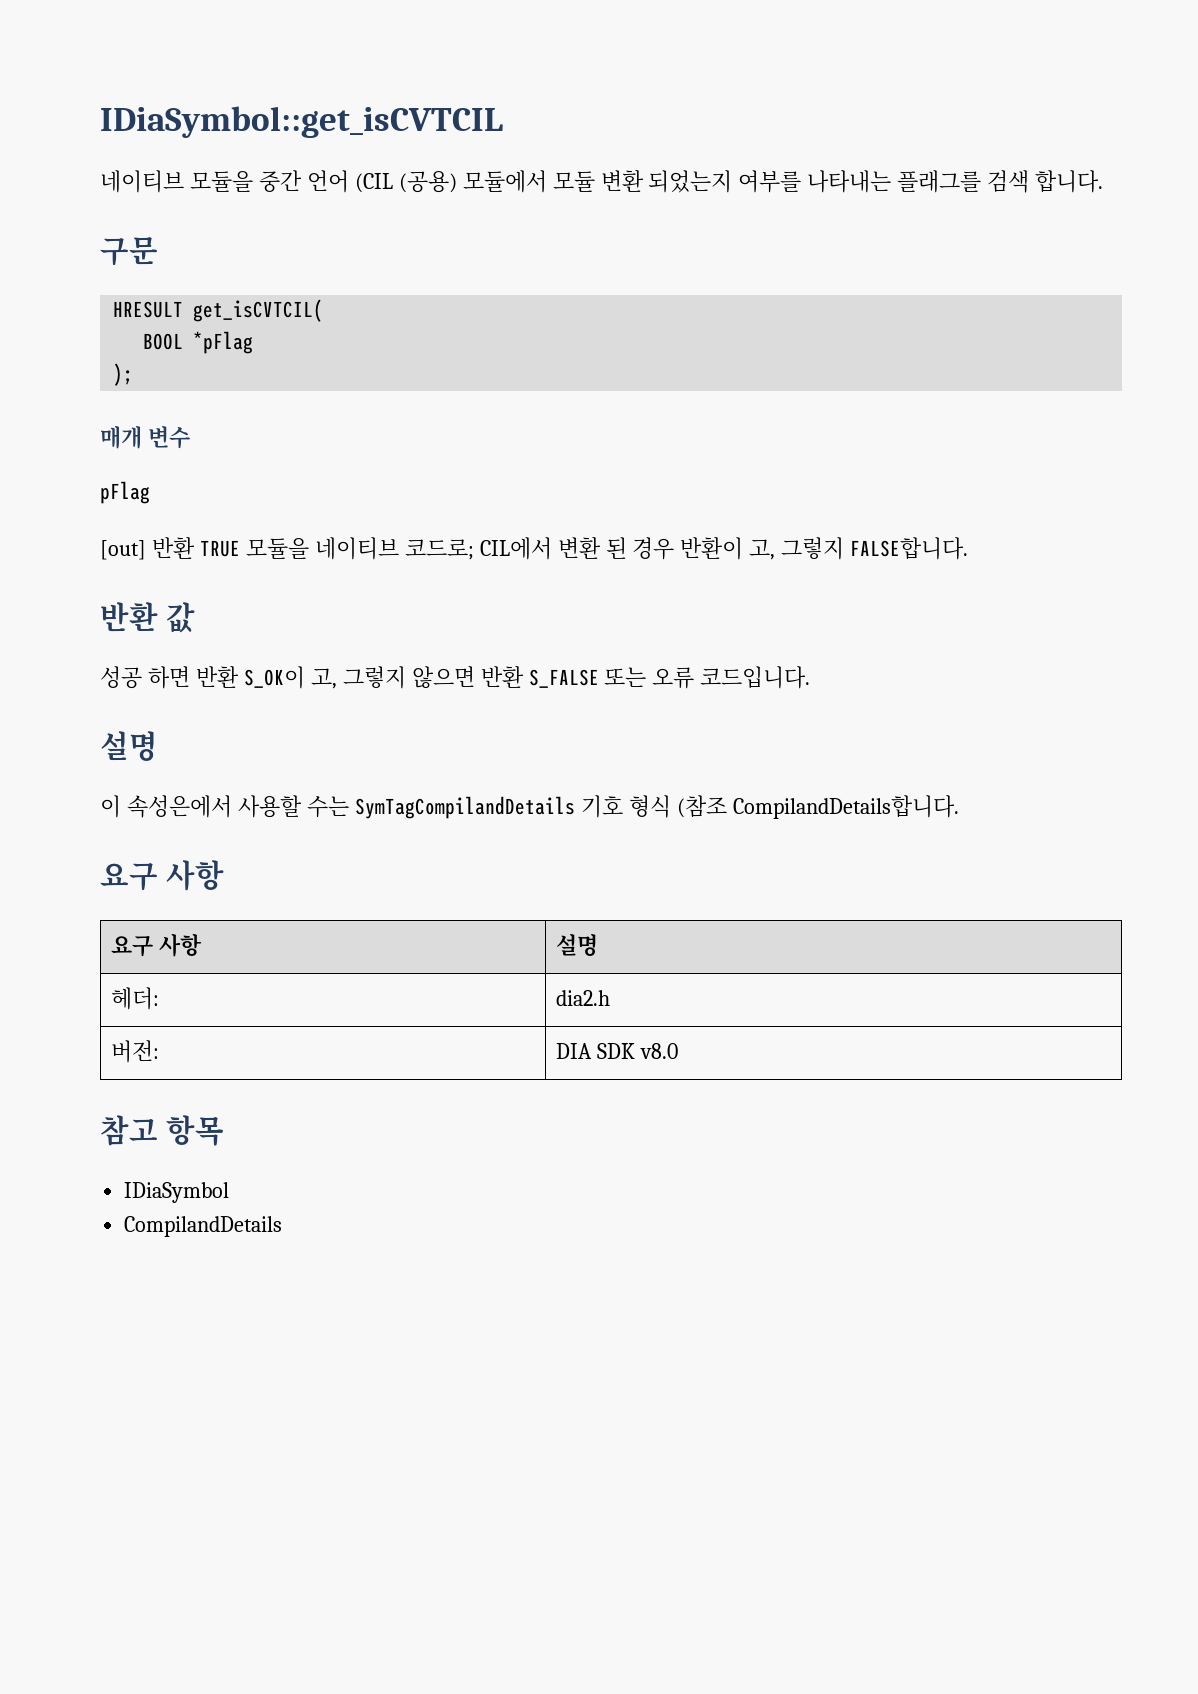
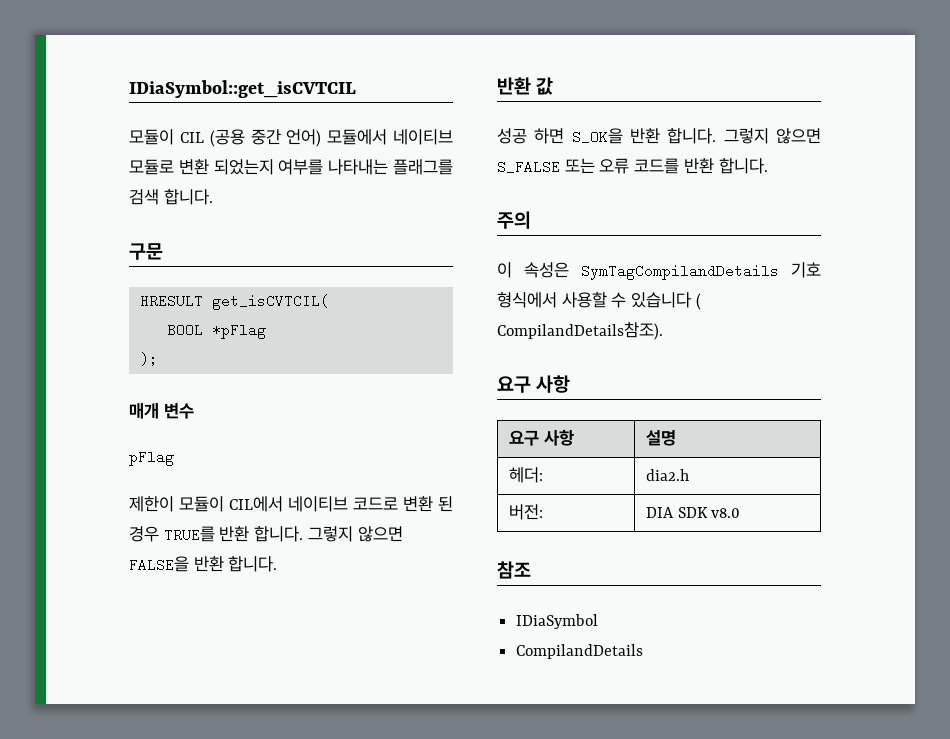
[100,170,595,193] 네이티브 모듈을 중간 언어 (CIL (공용) 모듈에서 모듈 -> [129,129,453,147] [129,159,174,175] 모듈이 CIL (공용 중간 언어) 모듈에서 네이티브 모듈로
[100,537,969,560] [out] 반환 TRUE 모듈을 네이티브 코드로; CIL에서 변환 된 경우 반환이 고, 그렇지 FALSE합니다. -> [129,496,453,512] [129,526,403,542] [129,556,278,572] 제한이 모듈이 CIL에서 네이티브 코드로 변환 된 경우 TRUE를 반환 합니다. 그렇지 않으면 FALSE을 반환 합니다.
[195,666,524,689] 반환 S_OK이 고, 그렇지 않으면 반환 -> [571,128,821,144] S_OK을 반환 합니다. 그렇지 않으면
[700,666,811,689] [100,731,158,761] [100,795,959,819] 코드입니다. // 설명 // 이 속성은에서 사용할 수는 SymTagCompilandDetails 기호 형식 (참조 CompilandDetails합니다. -> [634,158,768,174] [497,211,531,229] [497,262,821,280] [497,292,701,310] [497,322,663,340] 코드를 반환 합니다. // 주의 // 이 속성은 SymTagCompilandDetails 기호 형식에서 사용할 수 있습니다 ( CompilandDetails참조).
[100,1115,224,1146] 참고 항목 -> [497,561,531,579] 참조

